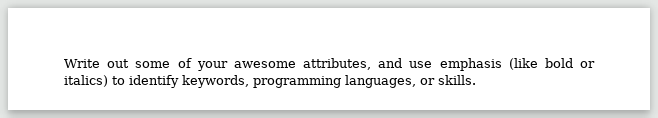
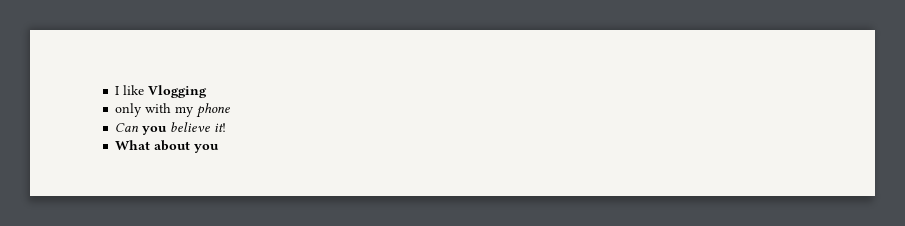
[64,58,596,71] [64,75,476,88] Write out some of your awesome attributes, and use emphasis (like bold or italics) to identify keywords, programming languages, or skills. -> [115,85,208,98] [115,103,231,118] [115,122,227,135] [115,140,220,153] I like Vlogging // only with my phone // Can you believe it! // What about you

